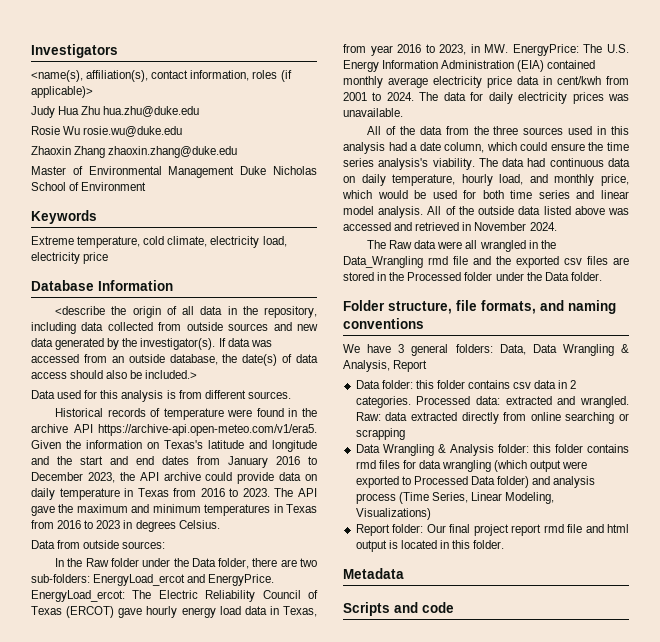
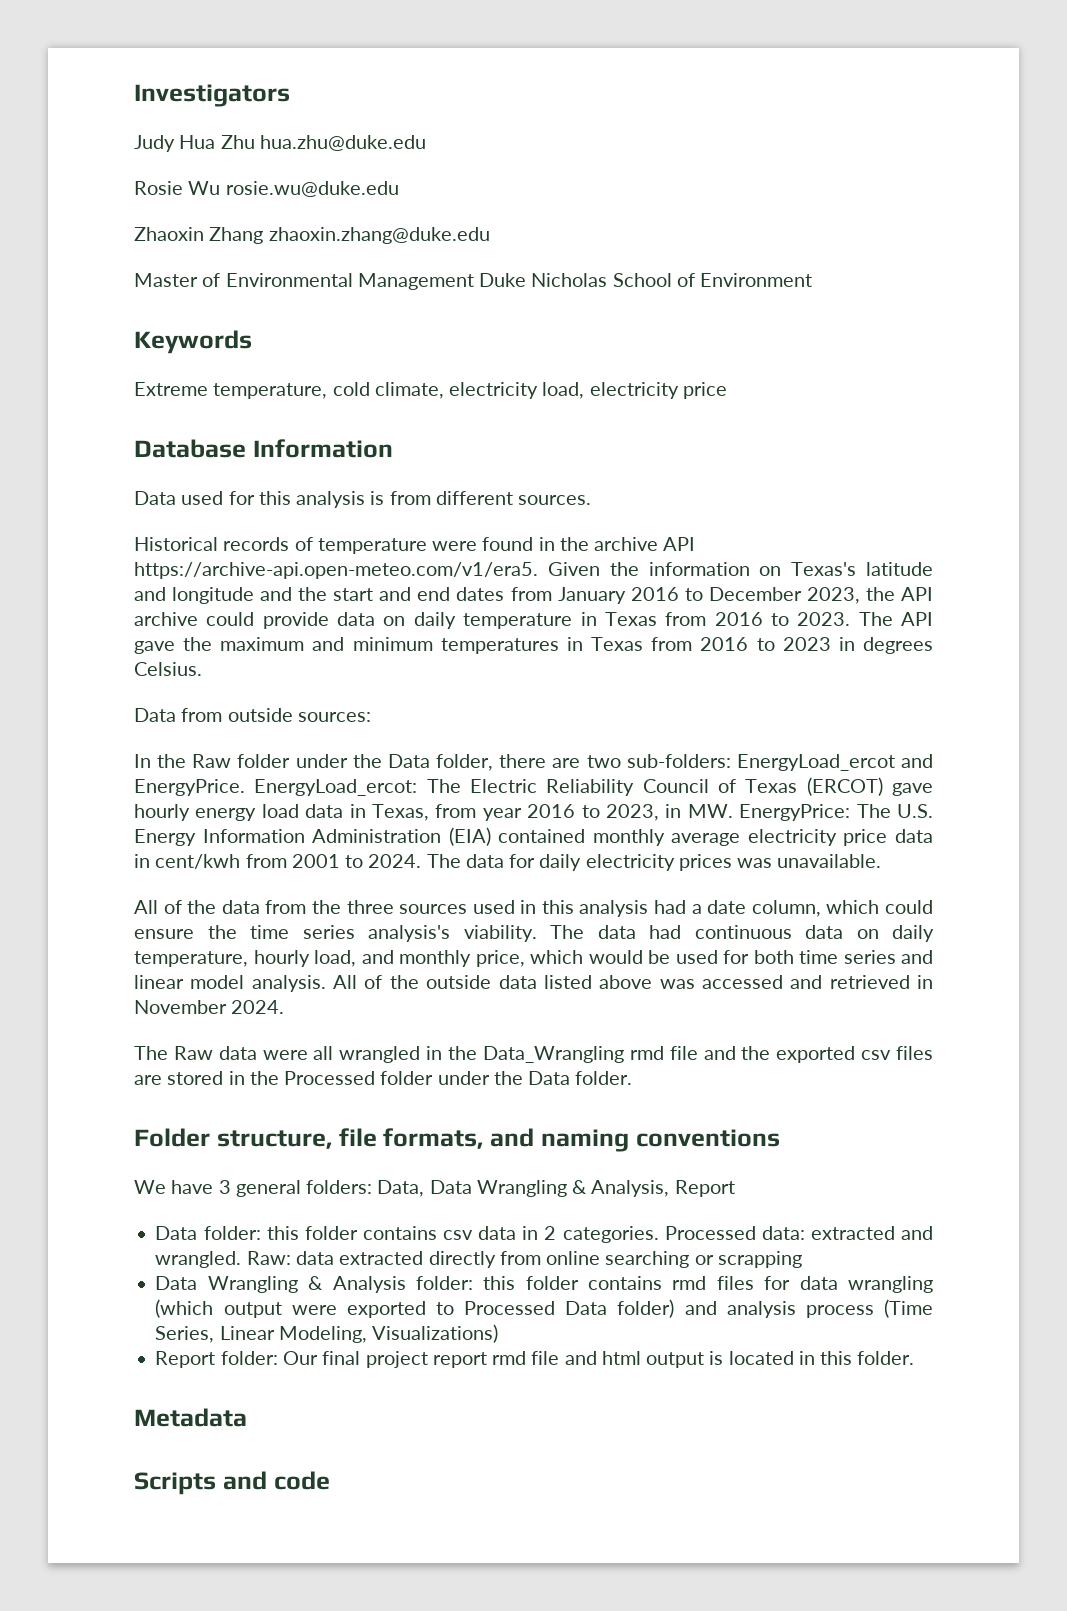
[31,70,292,82] [31,86,93,98] // <name(s), affiliation(s), contact information, roles (if applicable)> -> (290, 95) none
[55,306,317,318] [31,322,318,334] [31,338,272,350] [31,354,318,366] [31,370,198,379] // <describe the origin of all data in the repository, including data collected from outside sources and new data generated by the investigator(s). If data was accessed from an outside database, the date(s) of data access should also be included.> -> (393, 448) none

